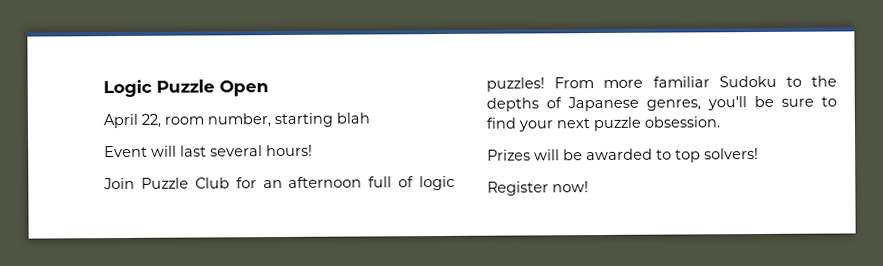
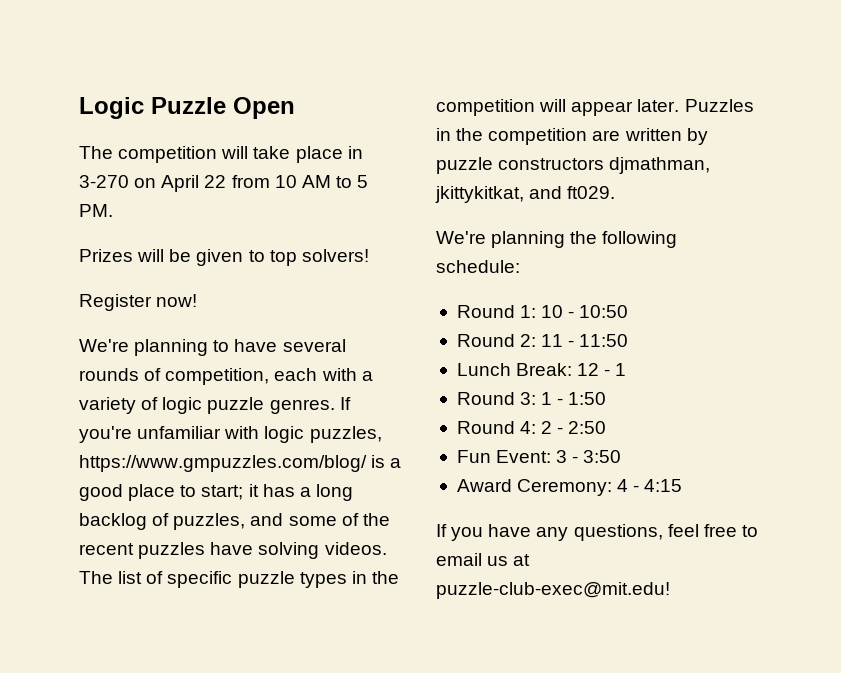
[103,112,370,129] [104,144,313,158] [103,175,455,191] [486,75,837,92] [486,95,837,112] [486,116,720,132] April 22, room number, starting blah // Event will last several hours! // Join Puzzle Club for an afternoon full of logic puzzles! From more familiar Sudoku to the depths of Japanese genres, you'll be sure to find your next puzzle obsession. -> [79,146,363,163] [79,175,369,192] [79,204,113,217] The competition will take place in 3-270 on April 22 from 10 AM to 5 PM.
[586,148,653,161] awarded -> [196,249,244,266] given
(589, 187) none -> [79,339,346,356] [79,368,373,385] [79,397,351,414] [79,426,382,443] [79,455,402,472] [79,484,353,501] [79,513,390,530] [79,542,387,559] [79,571,399,588] [436,99,754,116] [436,128,708,145] [436,157,711,174] [435,186,616,203] [436,231,678,248] [436,260,520,273] [456,305,629,318] [456,334,629,347] [456,363,627,376] [456,392,607,405] [456,421,607,434] [456,450,622,463] [456,479,683,496] [436,524,758,541] [436,553,531,566] [436,582,670,599] // We're planning to have several rounds of competition, each with a variety of logic puzzle genres. If you're unfamiliar with logic puzzles, https://www.gmpuzzles.com/blog/ is a good place to start; it has a long backlog of puzzles, and some of the recent puzzles have solving videos. The list of specific puzzle types in the competition will appear later. Puzzles in the competition are written by puzzle constructors djmathman, jkittykitkat, and ft029. // We're planning the following schedule: // Round 1: 10 - 10:50 // Round 2: 11 - 11:50 // Lunch Break: 12 - 1 // Round 3: 1 - 1:50 // Round 4: 2 - 2:50 // Fun Event: 3 - 3:50 // Award Ceremony: 4 - 4:15 // If you have any questions, feel free to email us at puzzle-club-exec@mit.edu!

